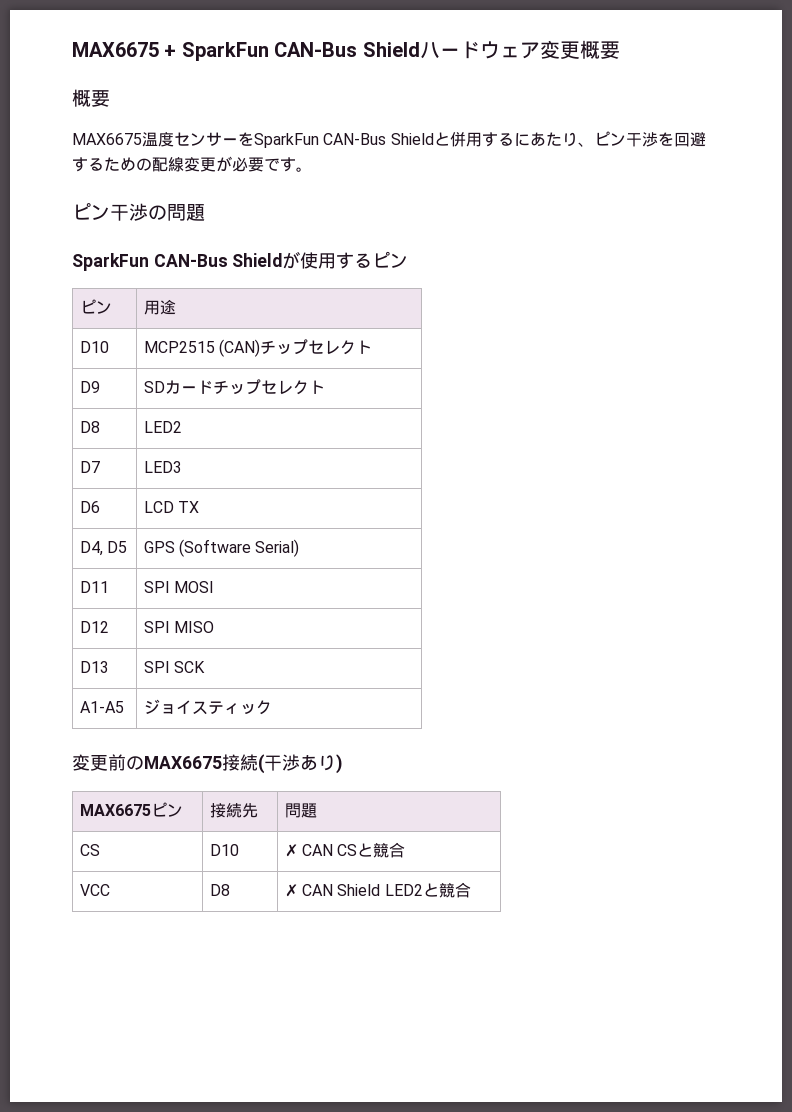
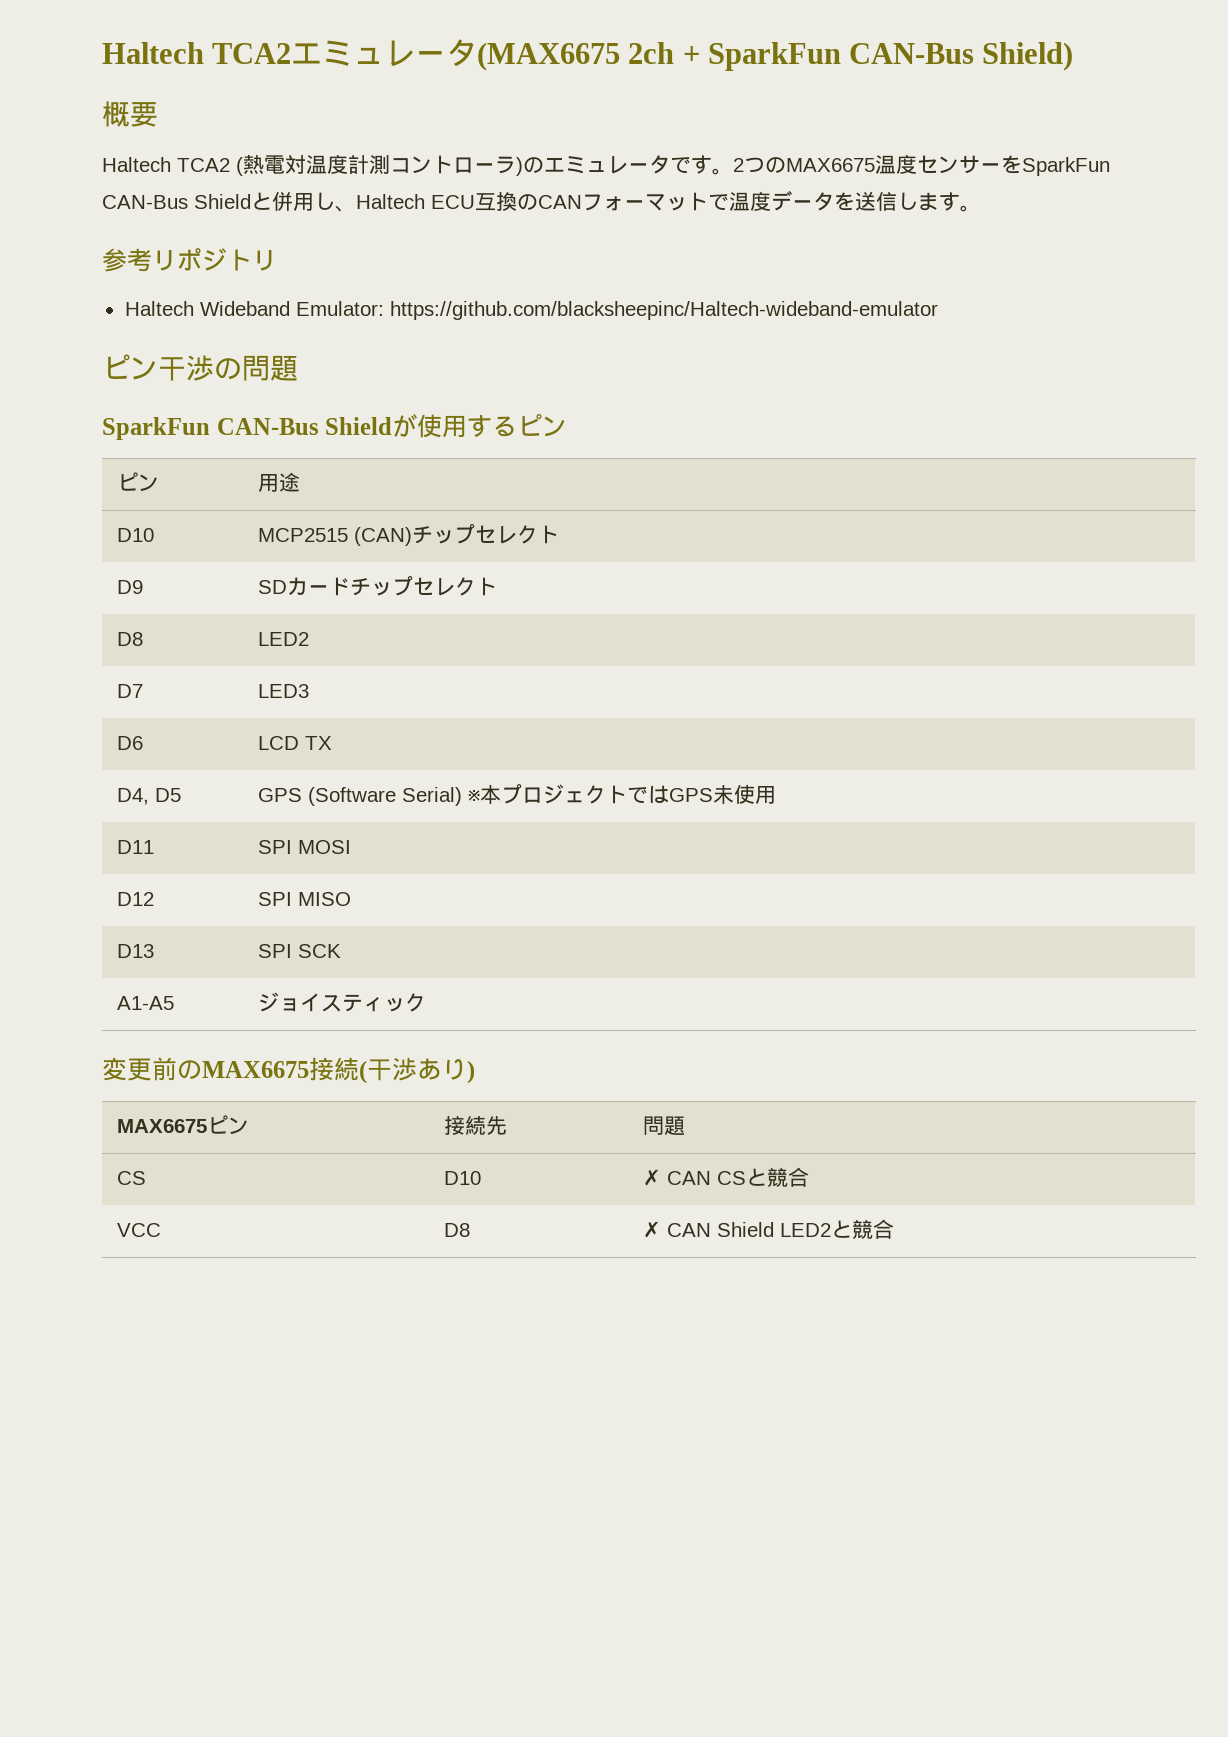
[72,40,620,61] [72,89,110,107] MAX6675 + SparkFun CAN-Bus Shieldハードウェア変更概要 // 概要 // -> [102,39,1074,71] [102,101,158,127] [102,154,786,176] Haltech TCA2エミュレータ(MAX6675 2ch + SparkFun CAN-Bus Shield) // 概要 // Haltech TCA2 (熱電対温度計測コントローラ)のエミュレータです。2つの
[481,131,706,147] [72,156,312,172] するにあたり、ピン干渉を回避するための配線変更が必要です。 -> [314,190,981,212] [102,248,277,272] [124,301,938,320] し、Haltech ECU互換のCANフォーマットで温度データを送信します。 // 参考リポジトリ // Haltech Wideband Emulator: https://github.com/blacksheepinc/Haltech-wideband-emulator
(300, 548) none -> [468,784,777,804] ※本プロジェクトではGPS未使用

